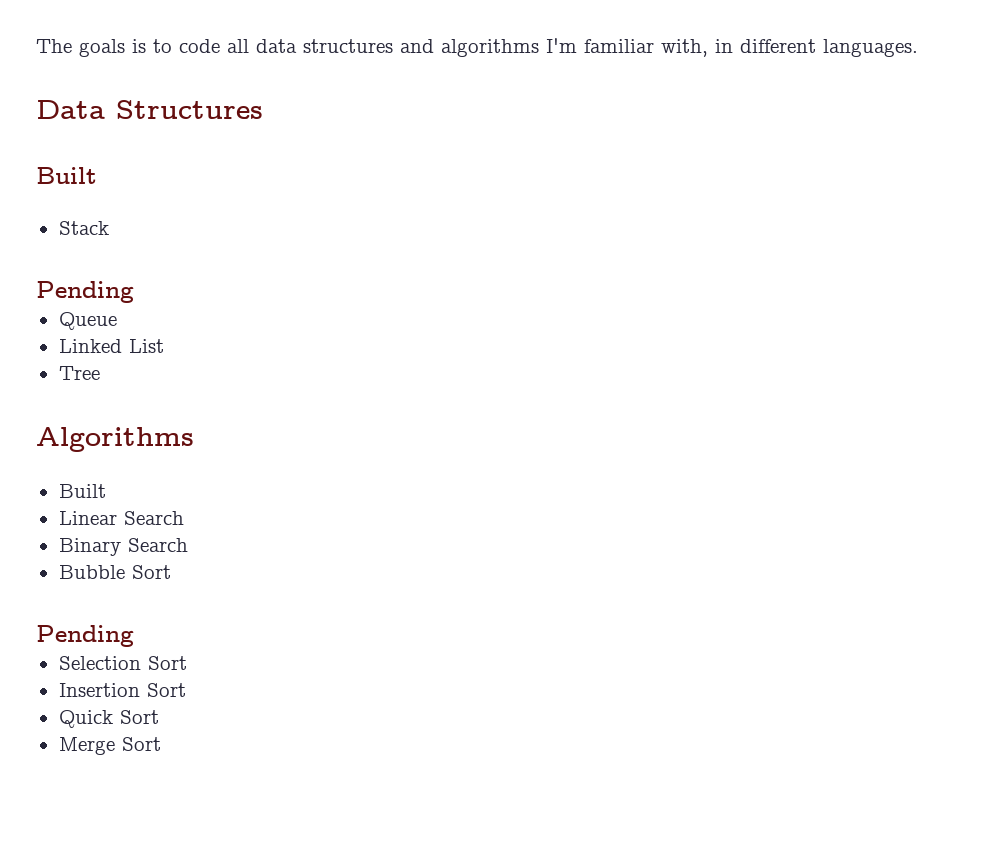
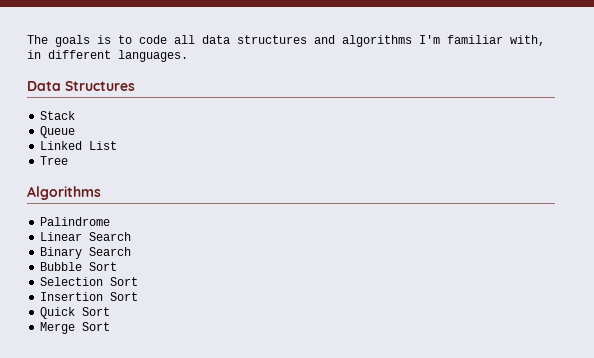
[36,167,97,184] // Built -> (135, 86) none
[36,281,134,303] // Pending -> (76, 115) none
[58,484,106,498] Built -> [40,217,111,226] Palindrome
[36,625,134,647] // Pending -> (118, 266) none

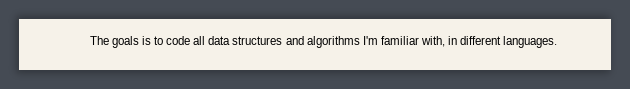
[27,81,135,91] [40,111,76,120] [40,126,76,138] [40,141,118,150] [40,156,69,165] [27,186,101,200] [40,217,111,226] [40,232,132,241] [40,247,132,259] [40,262,118,271] [40,277,139,286] [40,292,139,301] [40,307,111,319] [40,322,111,334] // Data Structures // Stack // Queue // Linked List // Tree // Algorithms // Palindrome // Linear Search // Binary Search // Bubble Sort // Selection Sort // Insertion Sort // Quick Sort // Merge Sort -> (558, 42) none

